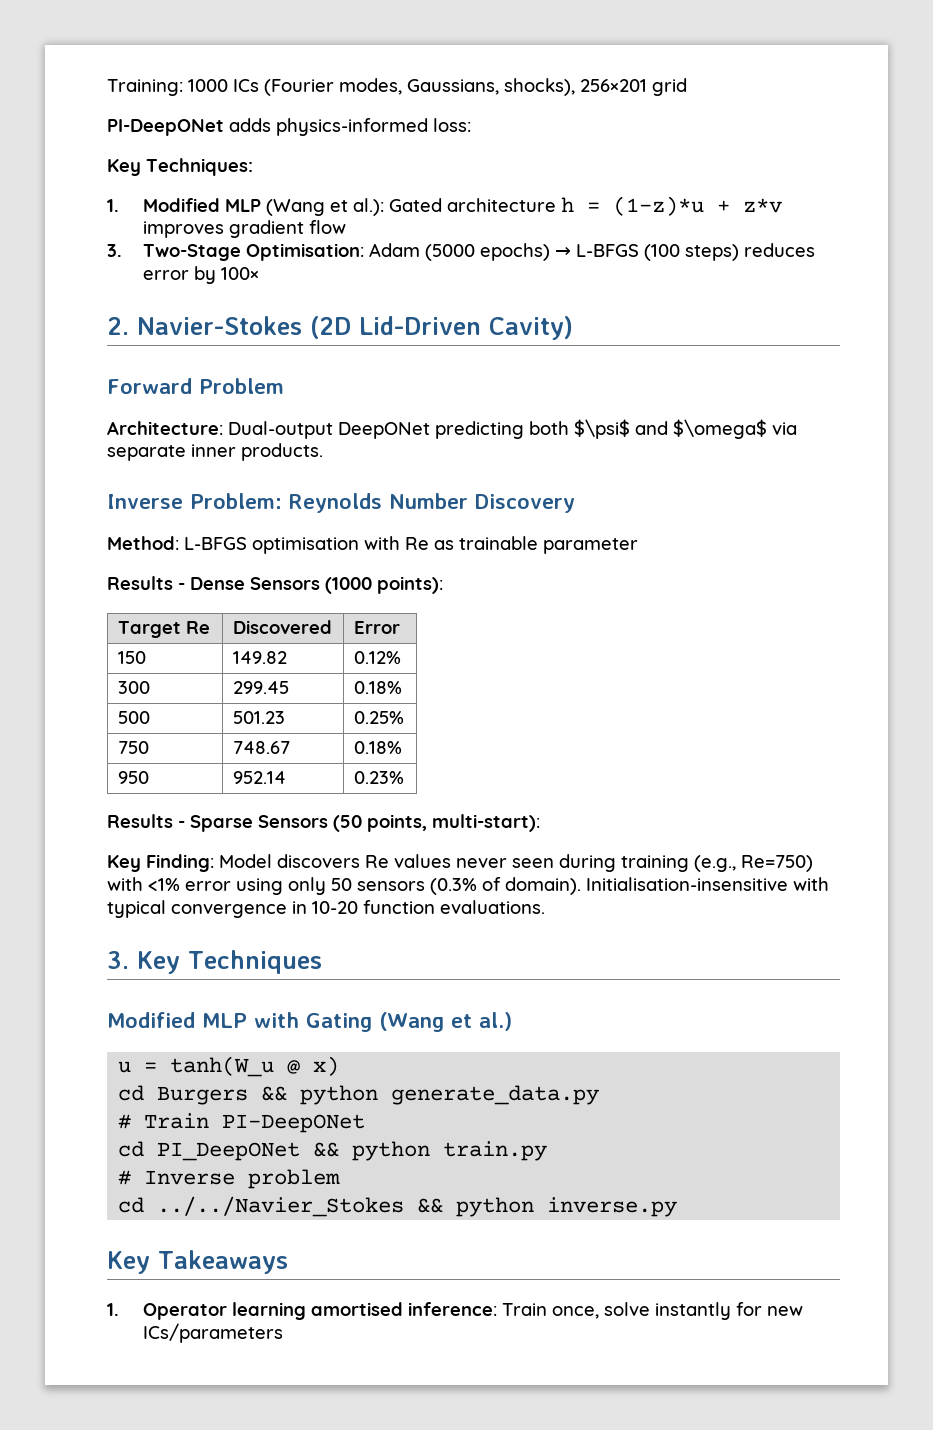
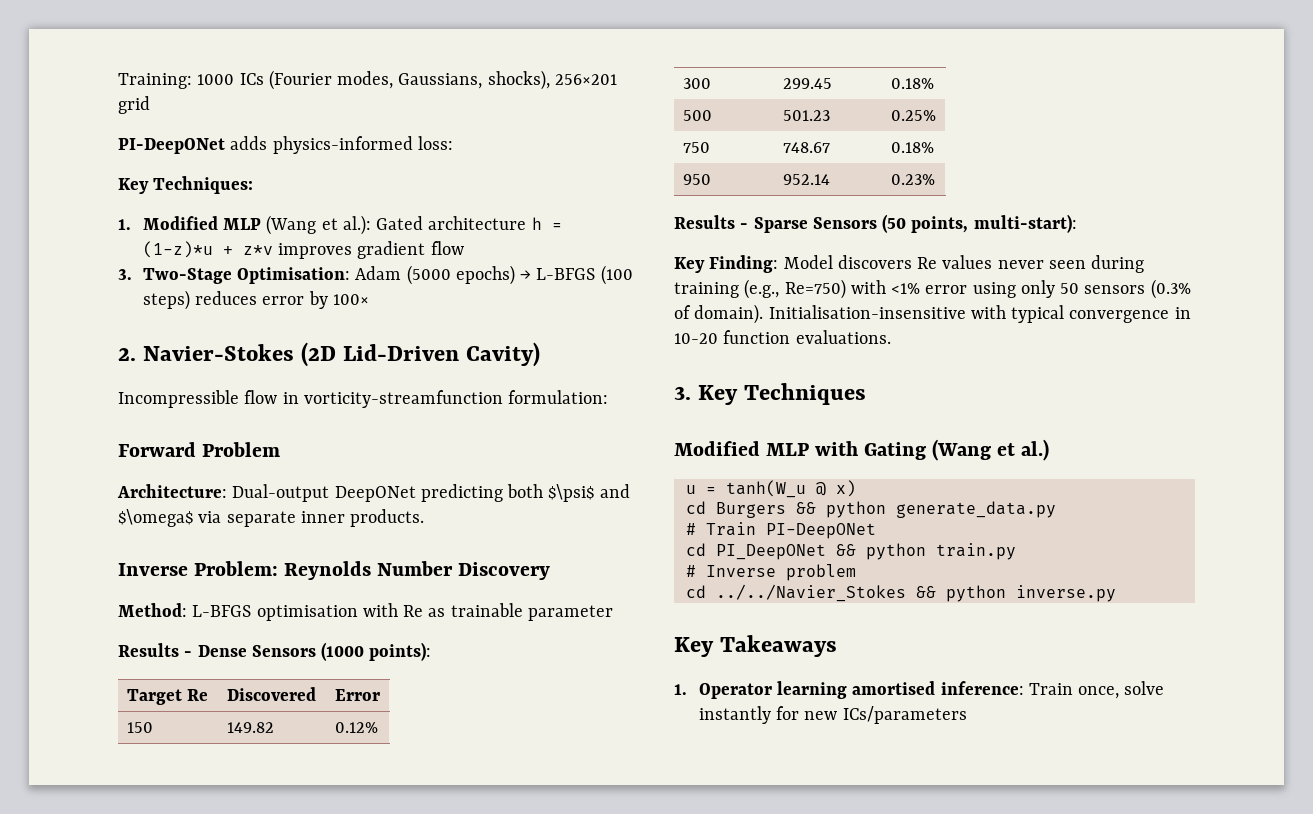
(573, 328) none -> [118,390,609,408] // Incompressible flow in vorticity-streamfunction formulation:

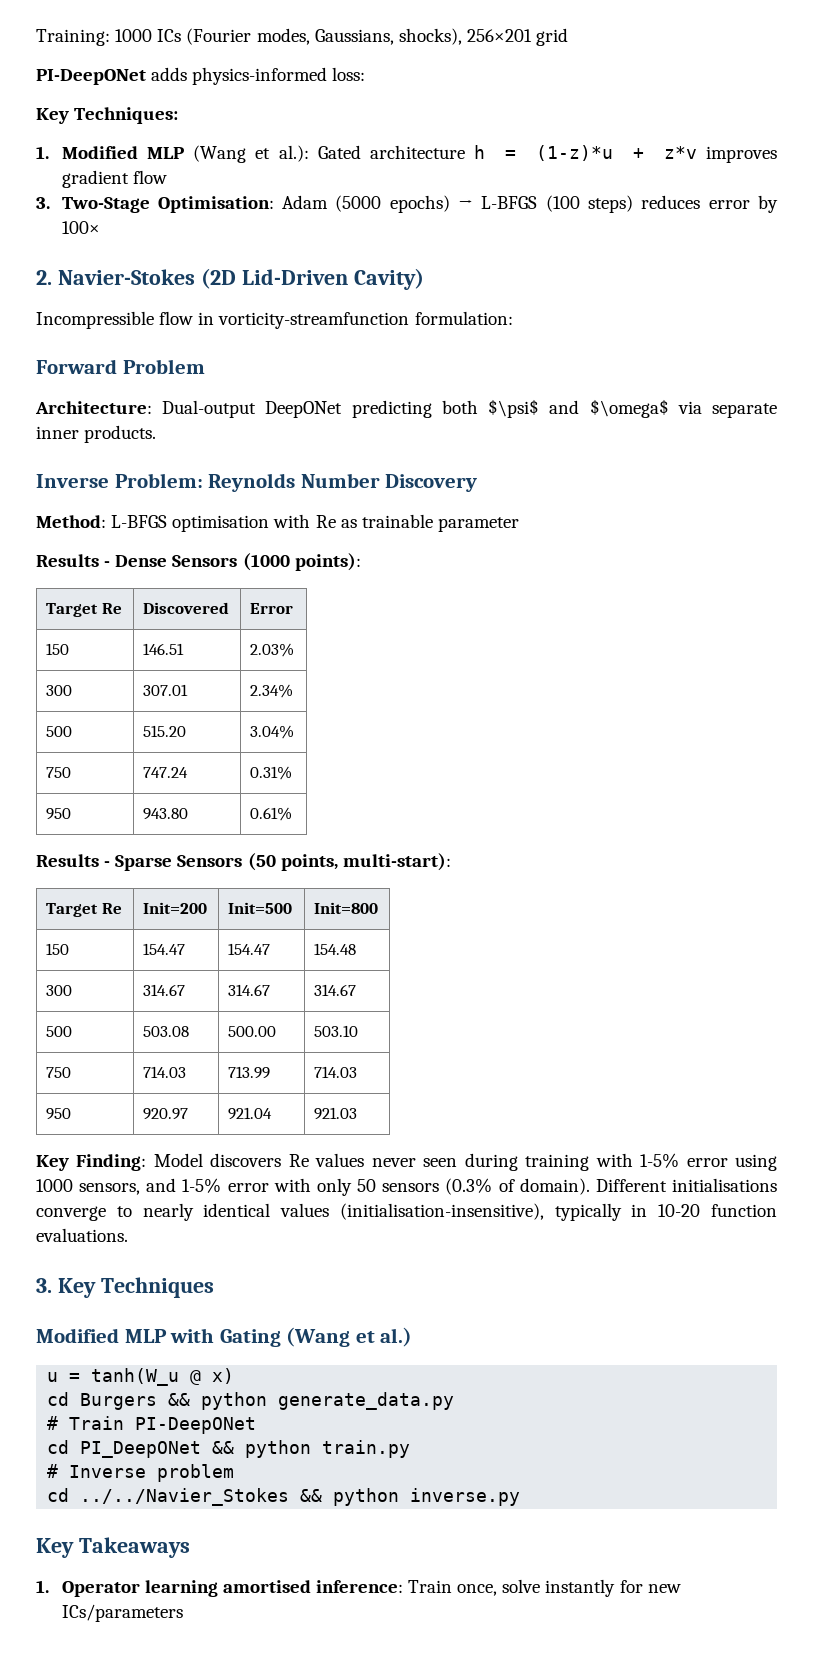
[226,722,274,733] [334,722,378,733] [682,78,711,89] [782,78,832,89] [890,78,934,89] [682,110,712,121] [782,110,830,121] [890,110,936,121] [682,142,710,153] [782,142,830,153] [890,142,934,153] [682,174,711,185] [782,174,830,185] [890,174,935,185] 149.82 | 0.12% // 300 | 299.45 | 0.18% // 500 | 501.23 | 0.25% // 750 | 748.67 | 0.18% // 950 | 952.14 | 0.23% -> [143,643,185,655] [250,643,295,657] [46,685,73,696] [143,684,189,696] [250,684,294,698] [46,726,73,737] [143,725,187,737] [250,725,295,739] [46,767,72,778] [143,767,189,778] [250,766,293,780] [46,808,72,820] [143,808,189,820] [250,807,293,821] 146.51 | 2.03% // 300 | 307.01 | 2.34% // 500 | 515.20 | 3.04% // 750 | 747.24 | 0.31% // 950 | 943.80 | 0.61%
(1077, 223) none -> [46,903,122,917] [143,902,208,914] [228,902,293,914] [314,902,379,914] [46,943,70,955] [143,943,186,955] [228,943,271,955] [314,943,357,955] [46,985,73,996] [143,984,186,996] [228,984,271,996] [314,984,357,996] [46,1026,73,1037] [143,1026,190,1037] [228,1026,277,1037] [314,1025,359,1037] [46,1067,72,1078] [143,1066,187,1078] [228,1066,271,1079] [314,1066,358,1078] [46,1108,72,1120] [143,1108,189,1120] [228,1107,273,1120] [314,1107,358,1120] // Target Re | Init=200 | Init=500 | Init=800 // 150 | 154.47 | 154.47 | 154.48 // 300 | 314.67 | 314.67 | 314.67 // 500 | 503.08 | 500.00 | 503.10 // 750 | 714.03 | 713.99 | 714.03 // 950 | 920.97 | 921.04 | 921.03
[744,279,1016,299] (e.g., Re=750) with <1% error using -> [595,1153,777,1171] [36,1178,311,1195] with 1-5% error using 1000 sensors, and 1-5% error with
[768,305,1170,323] Initialisation-insensitive with typical convergence -> [595,1178,777,1192] [36,1203,622,1221] Different initialisations converge to nearly identical values (initialisation-insensitive), typically

